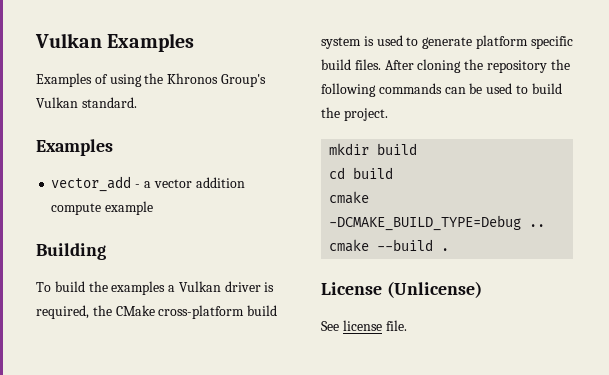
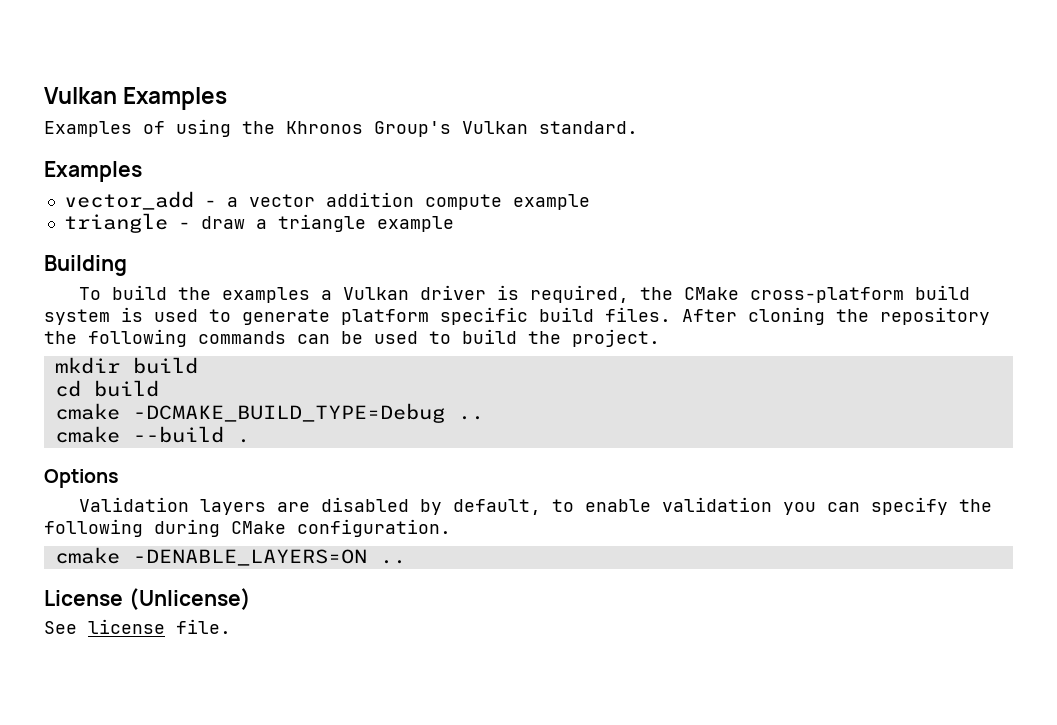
(154, 208) none -> [63,213,454,233] // triangle - draw a triangle example
(450, 249) none -> [44,469,119,488] [78,497,992,515] [44,519,451,537] [54,547,406,566] // Options // Validation layers are disabled by default, to enable validation you can specify the following during CMake configuration. // cmake -DENABLE_LAYERS=ON ..

